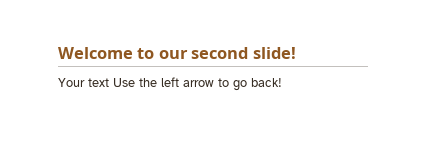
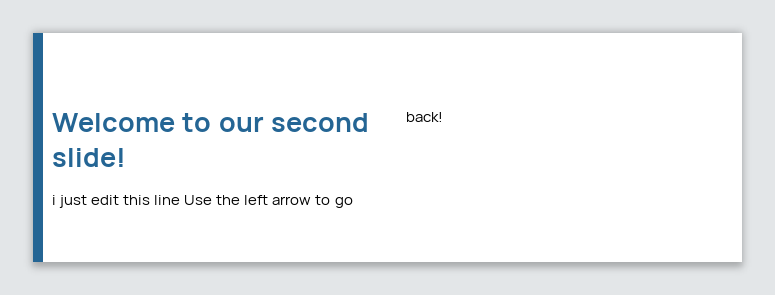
[58,78,109,87] Your text -> [52,195,181,208] i just edit this line

